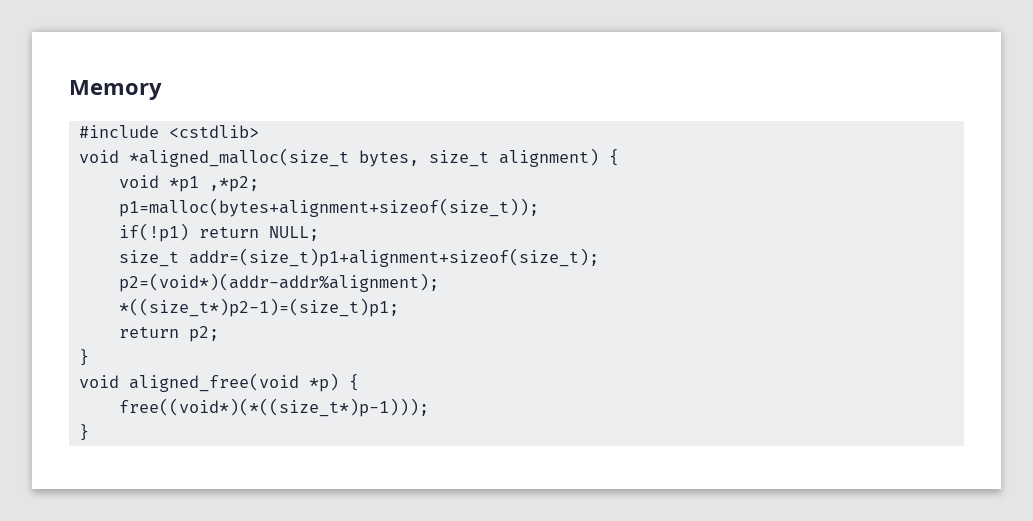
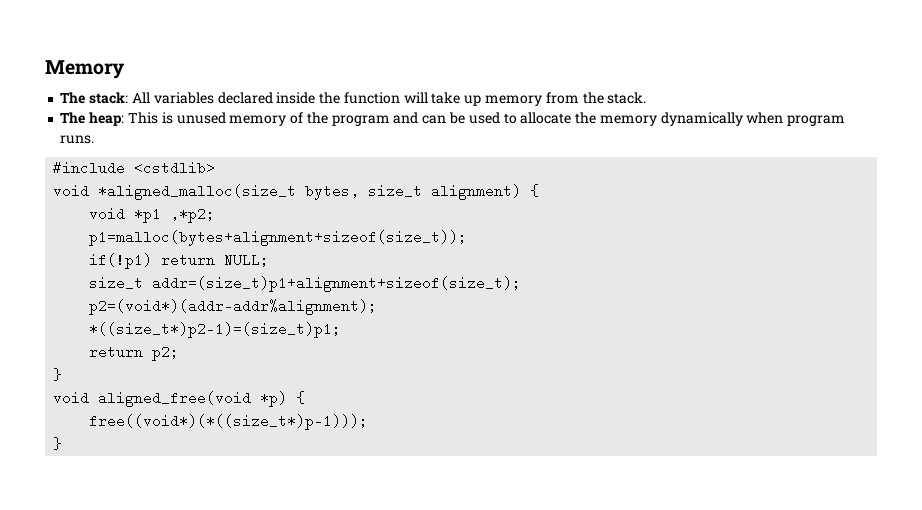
(162, 90) none -> [60,92,647,106] [60,112,846,126] [60,135,95,144] // The stack: All variables declared inside the function will take up memory from the stack. // The heap: This is unused memory of the program and can be used to allocate the memory dynamically when program runs.

